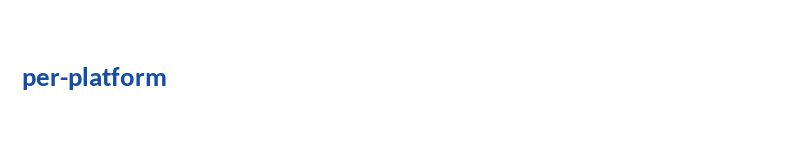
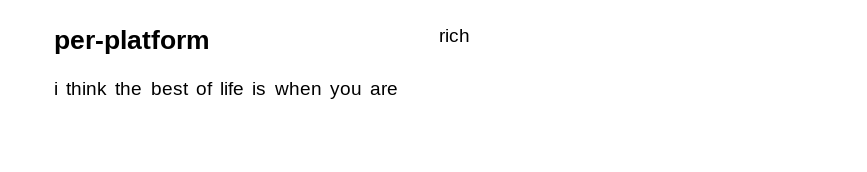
(167, 78) none -> [54,82,398,99] [439,29,470,42] // i think the best of life is when you are rich

